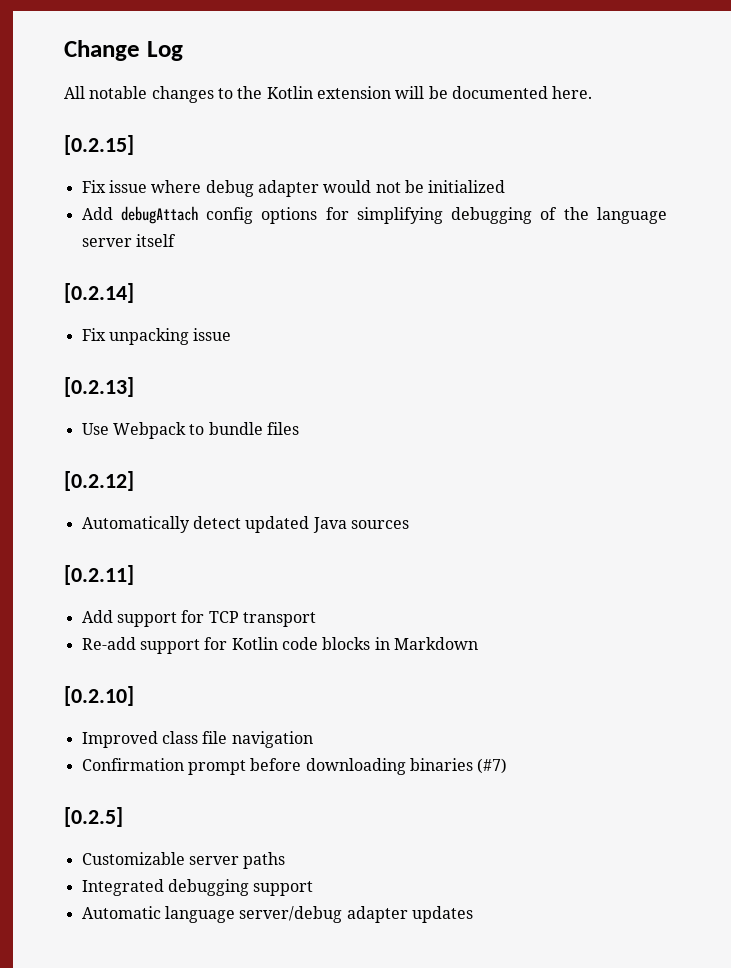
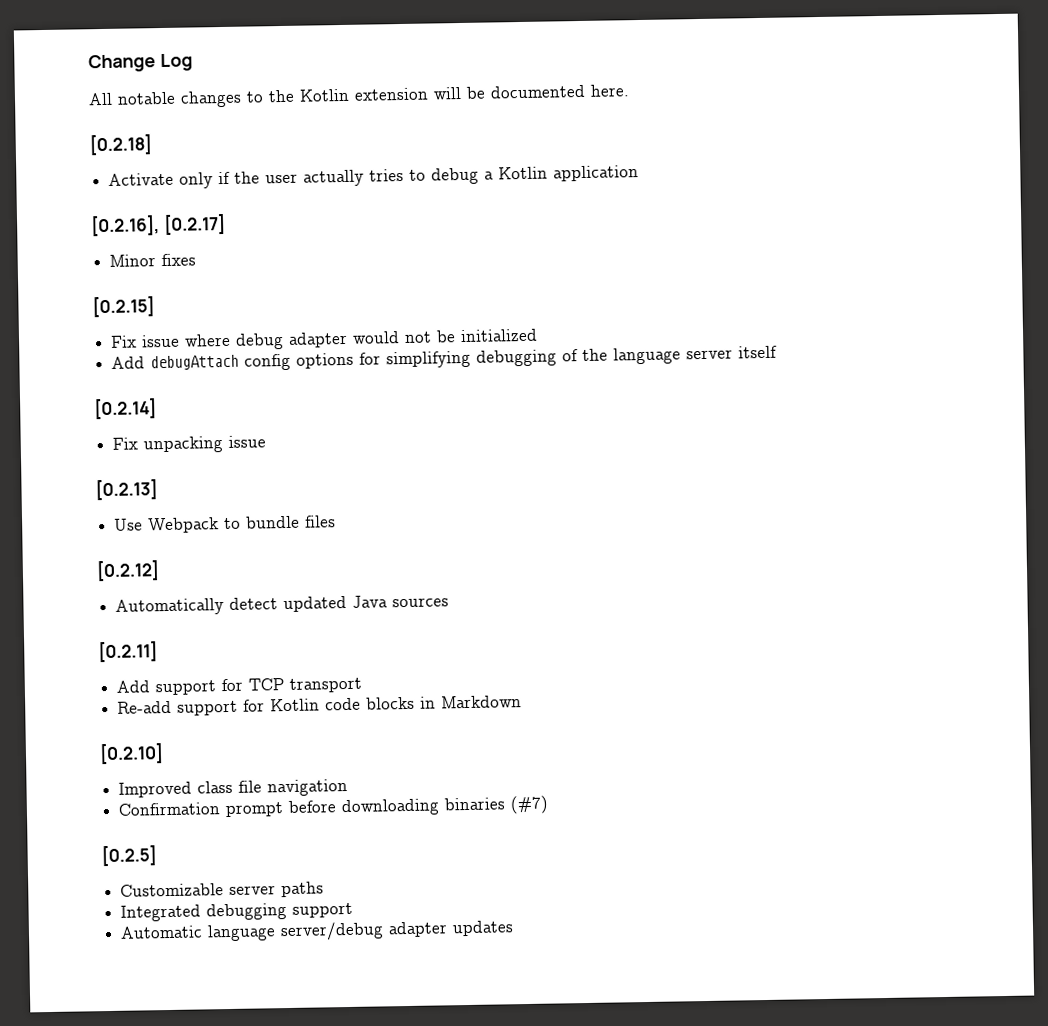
(593, 92) none -> [89,134,152,156] [108,165,640,189] [90,213,226,237] [109,253,197,267] // [0.2.18] // Activate only if the user actually tries to debug a Kotlin application // [0.2.16], [0.2.17] // Minor fixes

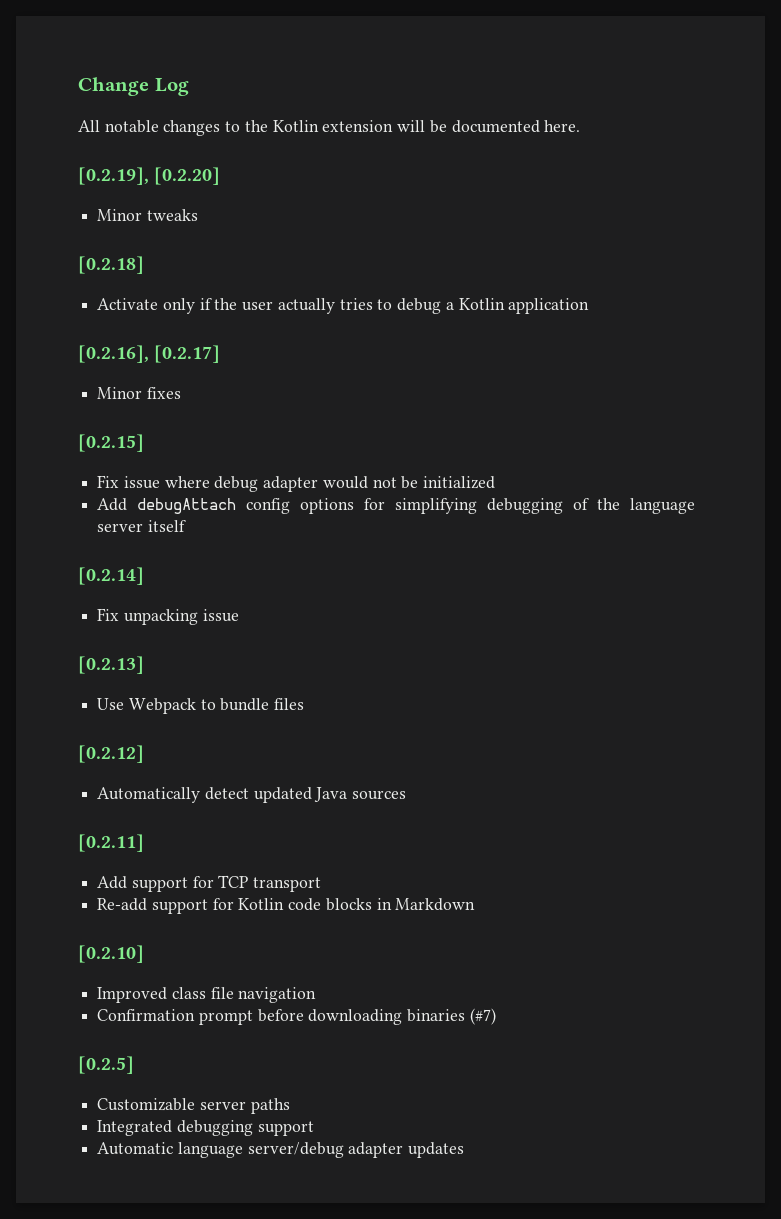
(630, 90) none -> [78,167,221,185] [97,209,198,221] // [0.2.19], [0.2.20] // Minor tweaks

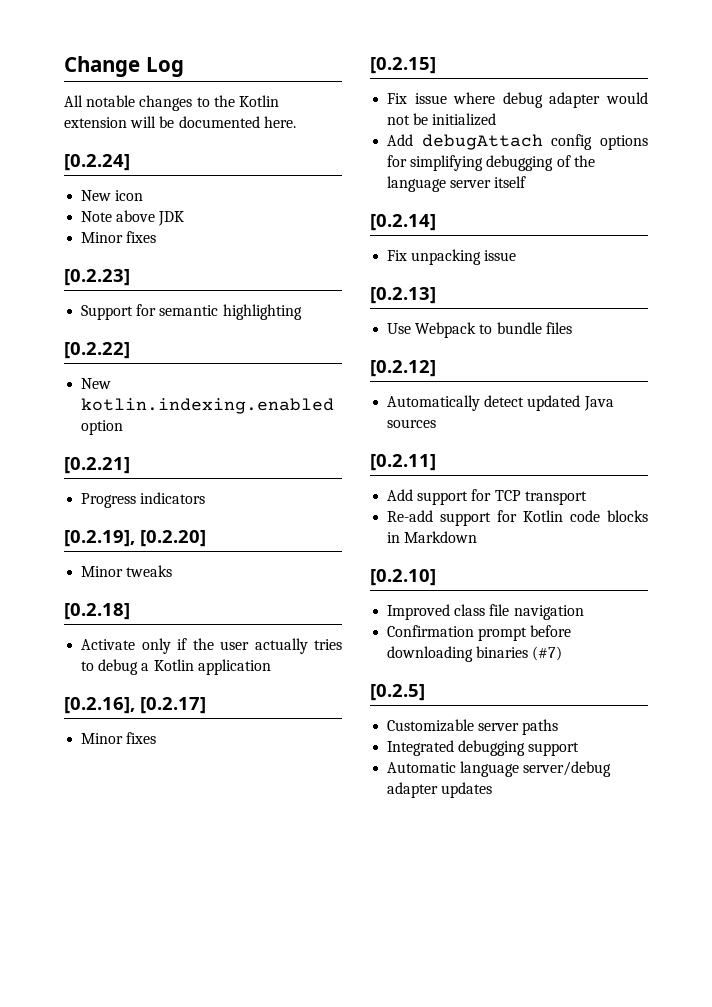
(581, 126) none -> [64,154,130,171] [81,190,144,201] [81,210,185,226] [81,231,157,243] [64,269,130,286] [81,304,302,320] [64,342,130,359] [81,378,112,389] [81,398,335,414] [81,420,124,435] [64,457,130,474] [81,492,206,508] // [0.2.24] // New icon // Note above JDK // Minor fixes // [0.2.23] // Support for semantic highlighting // [0.2.22] // New kotlin.indexing.enabled option // [0.2.21] // Progress indicators

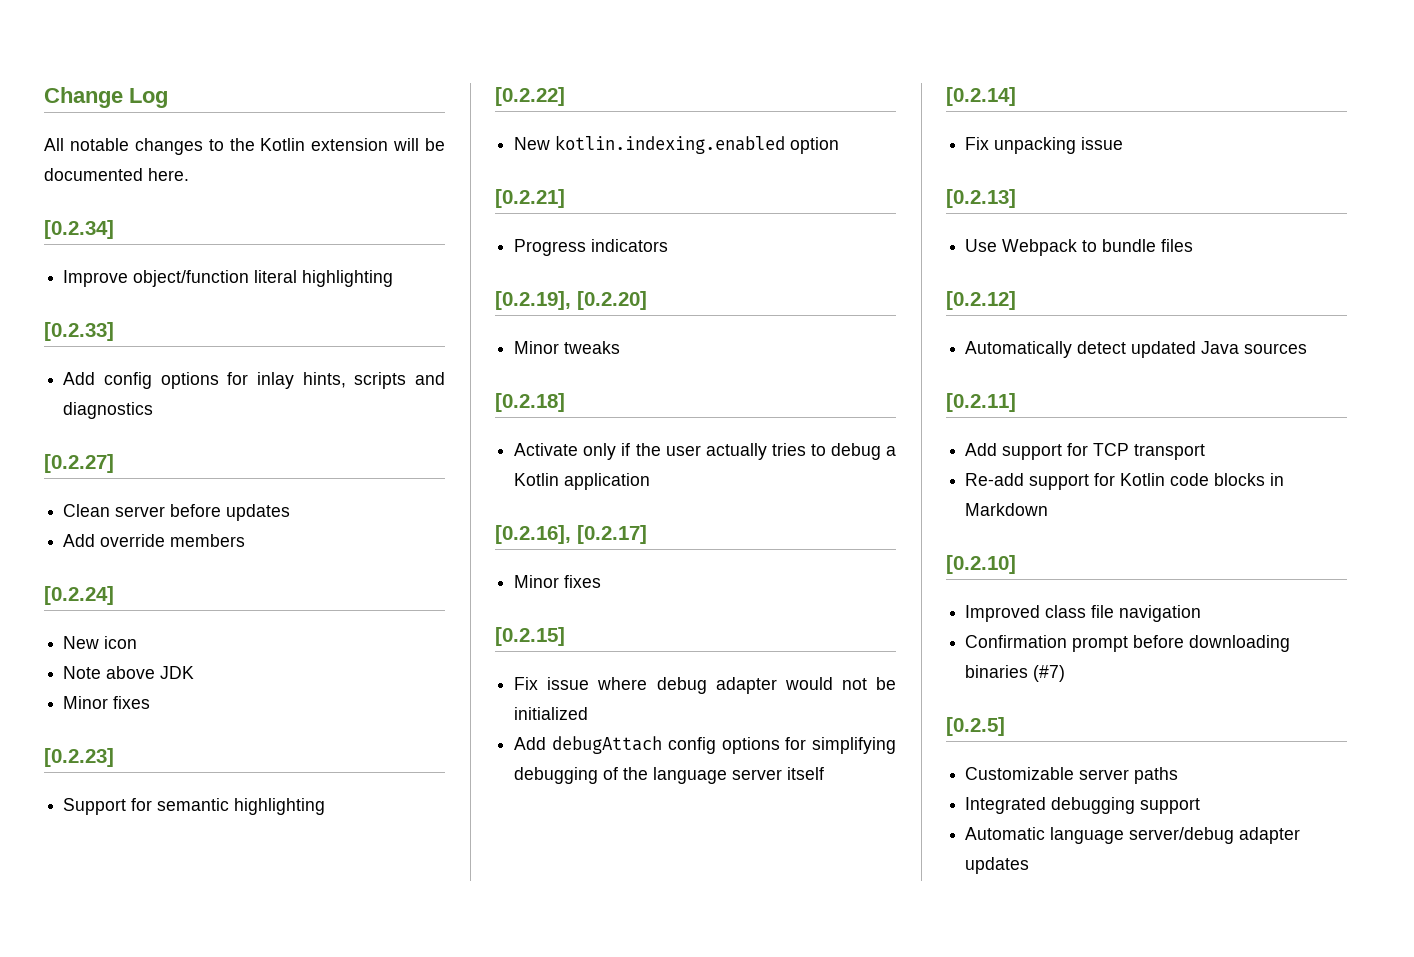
(296, 122) none -> [44,220,114,239] [63,270,394,287] [44,322,114,341] [63,372,445,389] [63,402,154,419] [44,454,114,473] [63,504,291,521] [63,534,246,547] // [0.2.34] // Improve object/function literal highlighting // [0.2.33] // Add config options for inlay hints, scripts and diagnostics // [0.2.27] // Clean server before updates // Add override members

